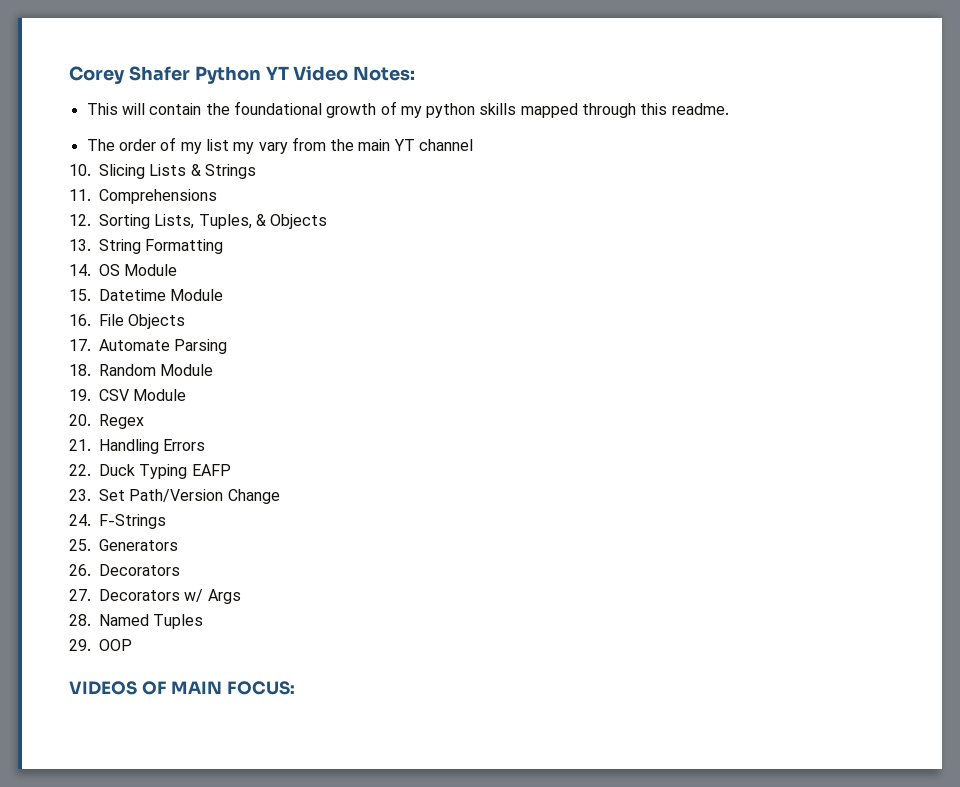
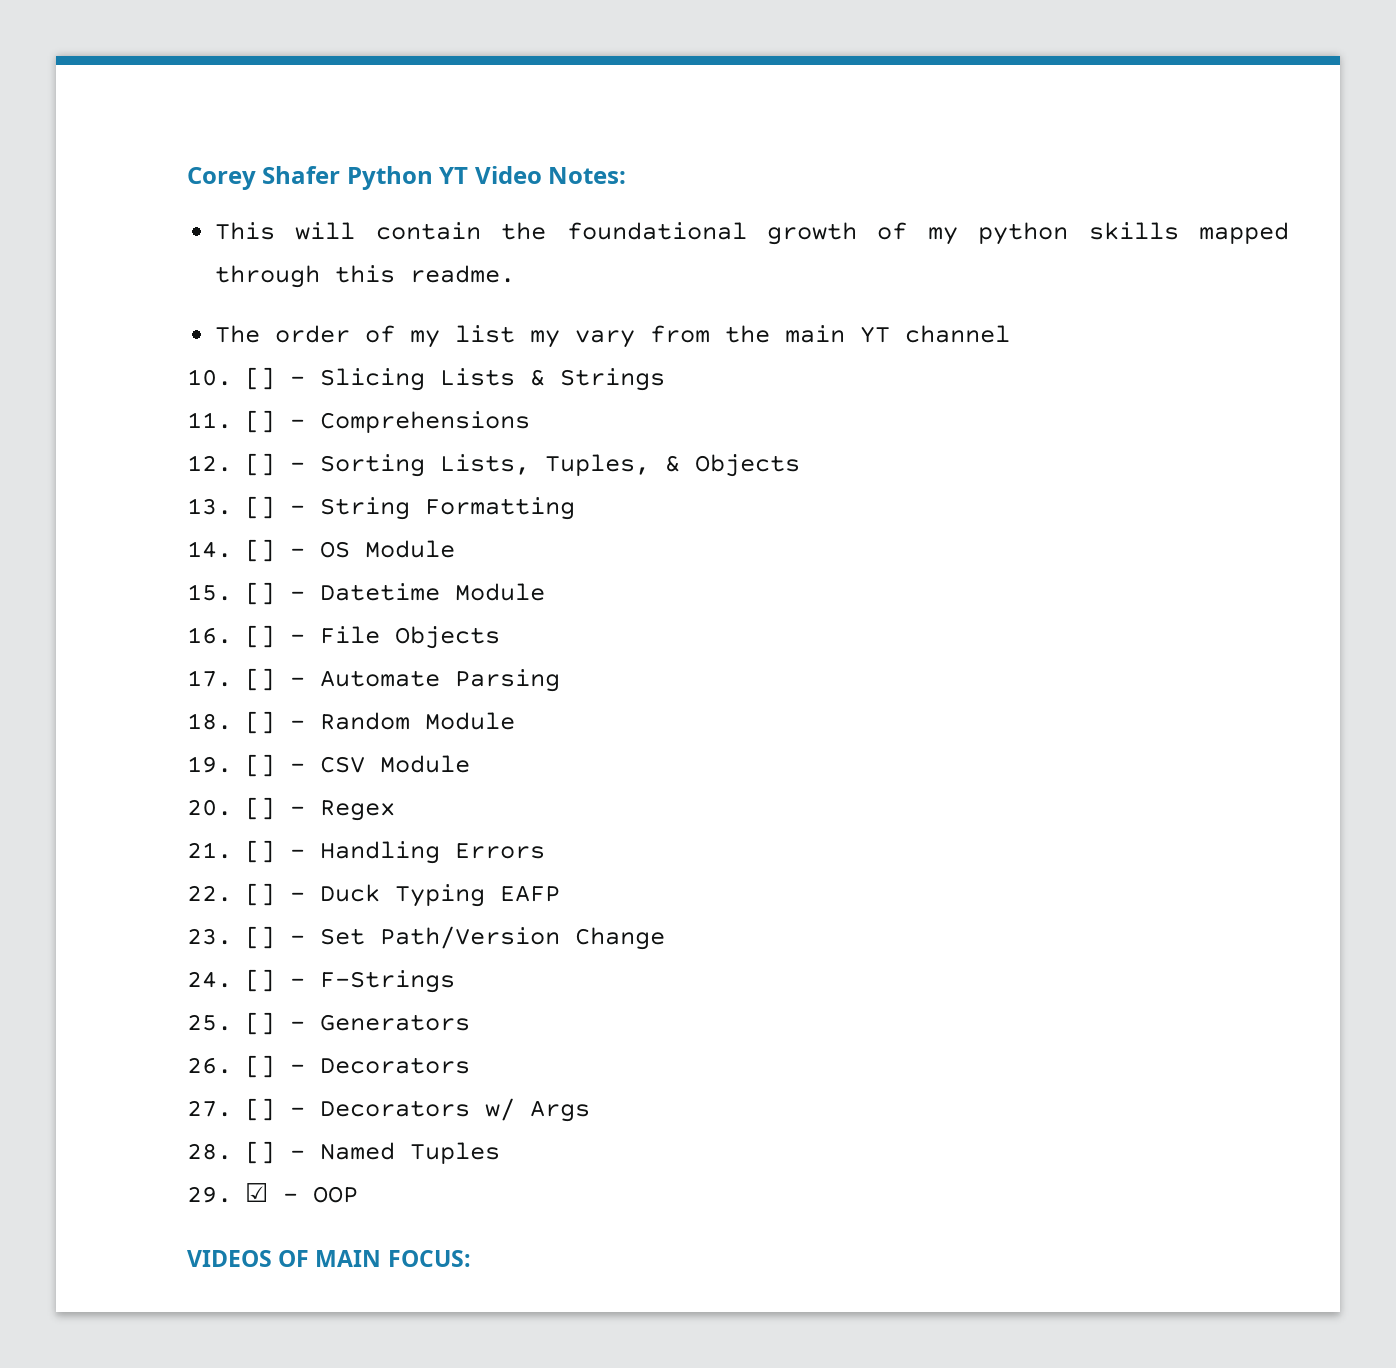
(91, 170) none -> [244,367,305,390] [] -
(91, 195) none -> [244,410,305,433] [] -
(91, 220) none -> [244,453,305,476] [] -
(91, 245) none -> [244,496,305,519] [] -
(91, 270) none -> [244,539,305,562] [] -
(91, 295) none -> [244,582,305,605] [] -
(91, 320) none -> [244,625,305,648] [] -
(91, 345) none -> [244,668,305,691] [] -
(91, 370) none -> [244,711,305,734] [] -
(91, 395) none -> [244,754,305,777] [] -
(91, 420) none -> [244,797,305,820] [] -
(91, 445) none -> [244,840,305,863] [] -
(91, 470) none -> [244,883,305,906] [] -
(91, 495) none -> [244,926,305,949] [] -
(91, 520) none -> [244,969,305,992] [] -
(91, 545) none -> [244,1012,305,1035] [] -
(91, 570) none -> [244,1055,305,1078] [] -
(91, 595) none -> [244,1098,305,1121] [] -
(91, 620) none -> [244,1141,305,1164] [] -
(91, 645) none -> [244,1183,298,1202] ☑ -

